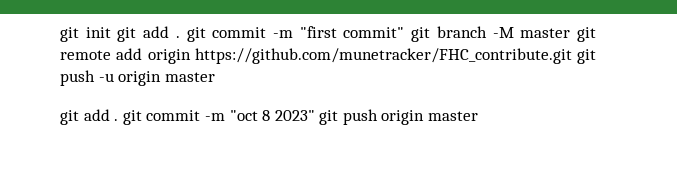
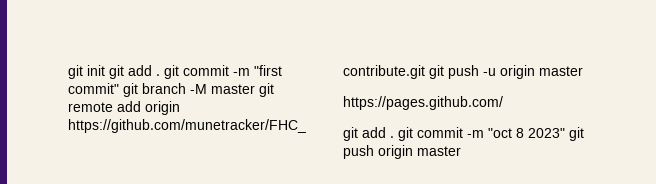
(215, 77) none -> [343,96,503,110] // https://pages.github.com/

